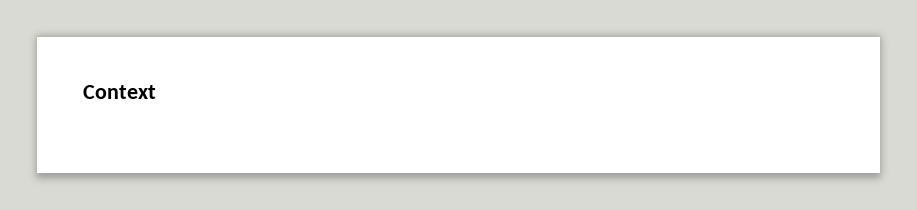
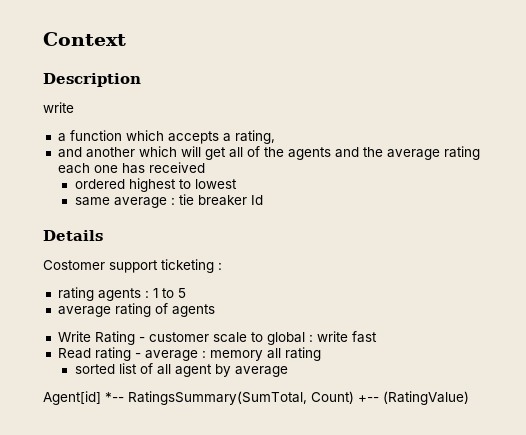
(156, 92) none -> [43,73,141,87] [43,102,74,113] [57,130,275,144] [57,146,480,160] [57,162,205,174] [74,178,237,192] [74,194,263,208] [43,230,103,241] [43,259,222,273] [57,287,186,301] [57,303,215,317] [57,331,377,345] [57,347,321,361] [74,363,288,377] [43,391,469,405] // Description // write // a function which accepts a rating, // and another which will get all of the agents and the average rating each one has received // ordered highest to lowest // same average : tie breaker Id // Details // Costomer support ticketing : // rating agents : 1 to 5 // average rating of agents // Write Rating - customer scale to global : write fast // Read rating - average : memory all rating // sorted list of all agent by average // Agent[id] *-- RatingsSummary(SumTotal, Count) +-- (RatingValue)

